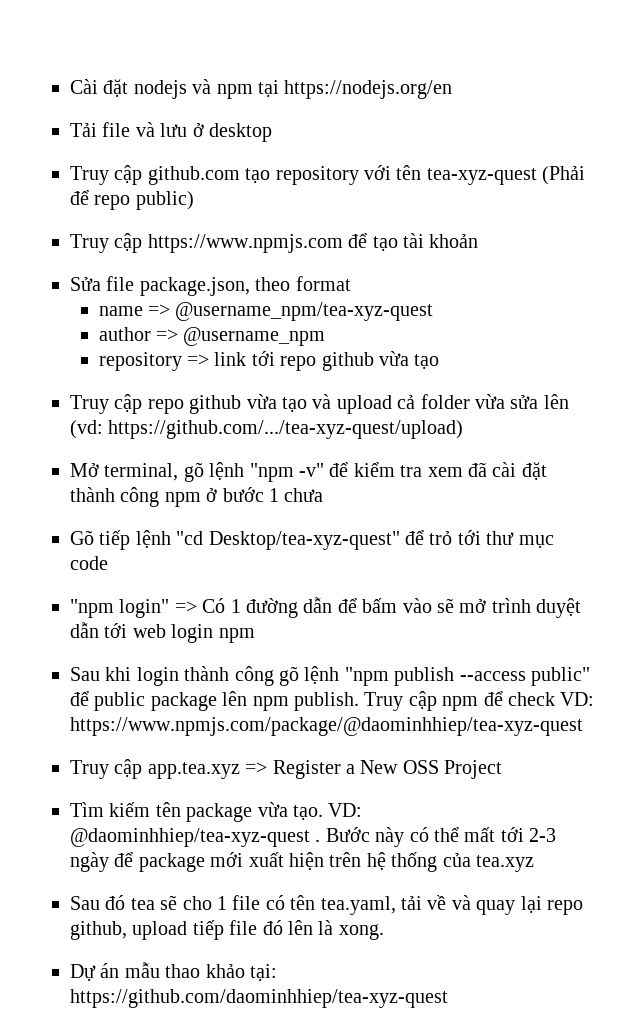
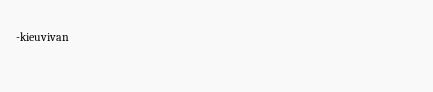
[70,79,453,99] [70,122,272,142] [70,165,586,185] [70,190,194,210] [70,233,479,253] [70,276,351,296] [98,302,434,321] [98,327,326,346] [98,351,440,371] [70,394,569,414] [70,420,464,439] [70,462,547,482] [70,487,324,507] [70,530,554,550] [70,556,108,570] [70,597,582,618] [70,622,255,643] [70,666,590,686] [70,691,595,711] [70,717,583,736] [70,759,503,779] [70,802,363,822] [70,827,557,847] [70,852,534,872] [70,895,583,915] [70,920,384,940] [70,962,277,981] [70,989,448,1008] Cài đặt nodejs và npm tại https://nodejs.org/en // Tải file và lưu ở desktop // Truy cập github.com tạo repository với tên tea-xyz-quest (Phải để repo public) // Truy cập https://www.npmjs.com để tạo tài khoản // Sửa file package.json, theo format // name => @username_npm/tea-xyz-quest // author => @username_npm // repository => link tới repo github vừa tạo // Truy cập repo github vừa tạo và upload cả folder vừa sửa lên (vd: https://github.com/.../tea-xyz-quest/upload) // Mở terminal, gõ lệnh "npm -v" để kiểm tra xem đã cài đặt thành công npm ở bước 1 chưa // Gõ tiếp lệnh "cd Desktop/tea-xyz-quest" để trỏ tới thư mục code // "npm login" => Có 1 đường dẫn để bấm vào sẽ mở trình duyệt dẫn tới web login npm // Sau khi login thành công gõ lệnh "npm publish --access public" để public package lên npm publish. Truy cập npm để check VD: https://www.npmjs.com/package/@daominhhiep/tea-xyz-quest // Truy cập app.tea.xyz => Register a New OSS Project // Tìm kiếm tên package vừa tạo. VD: @daominhhiep/tea-xyz-quest . Bước này có thể mất tới 2-3 ngày để package mới xuất hiện trên hệ thống của tea.xyz // Sau đó tea sẽ cho 1 file có tên tea.yaml, tải về và quay lại repo github, upload tiếp file đó lên là xong. // Dự án mẫu thao khảo tại: https://github.com/daominhhiep/tea-xyz-quest -> [16,32,69,41] -kieuvivan

